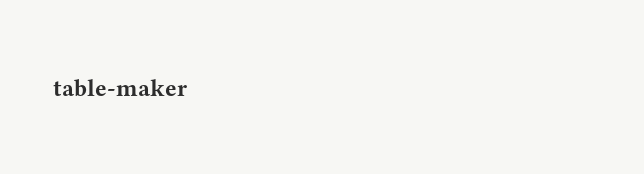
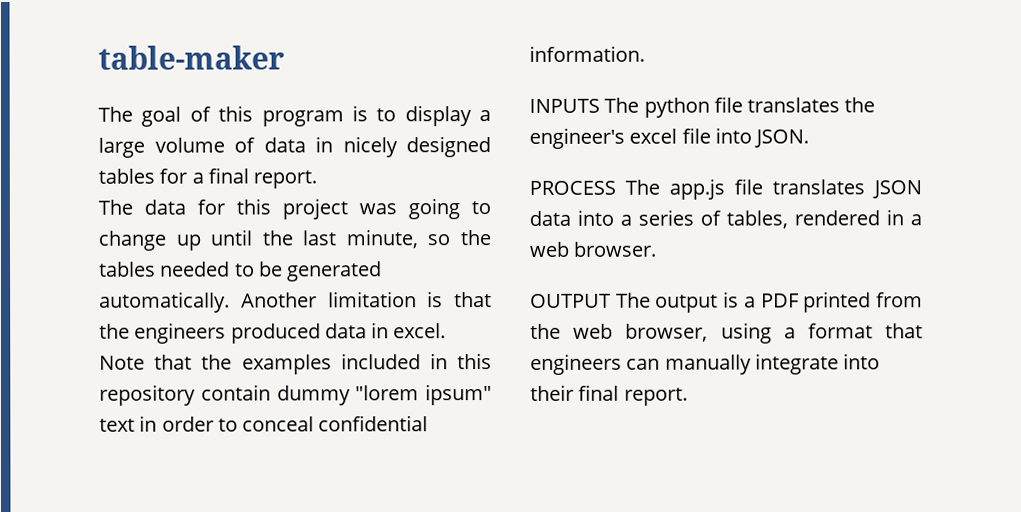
(187, 88) none -> [98,105,491,127] [98,136,491,158] [98,167,318,189] [98,198,491,220] [98,229,491,251] [99,261,383,282] [99,291,492,313] [99,322,447,344] [99,353,492,375] [99,384,492,406] [99,415,429,432] [529,45,645,62] [529,96,876,118] [529,127,810,149] [529,178,922,200] [529,209,922,229] [529,241,658,257] [530,291,923,313] [530,322,923,344] [530,353,881,375] [530,384,688,406] // The goal of this program is to display a large volume of data in nicely designed tables for a final report. // The data for this project was going to change up until the last minute, so the tables needed to be generated automatically. Another limitation is that the engineers produced data in excel. Note that the examples included in this repository contain dummy "lorem ipsum" text in order to conceal confidential information. // INPUTS The python file translates the engineer's excel file into JSON. // PROCESS The app.js file translates JSON data into a series of tables, rendered in a web browser. // OUTPUT The output is a PDF printed from the web browser, using a format that engineers can manually integrate into their final report.

